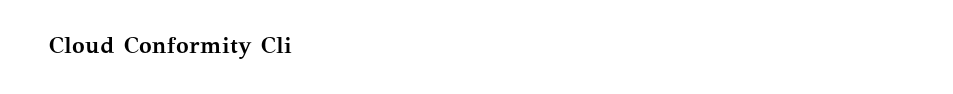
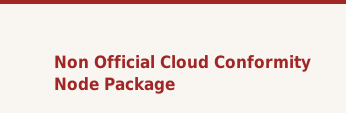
[49,36,292,59] Cloud Conformity Cli -> [54,55,311,72] [54,77,175,94] Non Official Cloud Conformity Node Package

